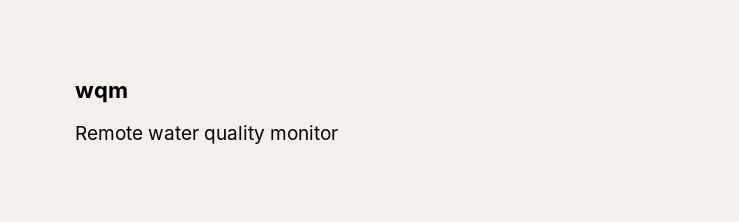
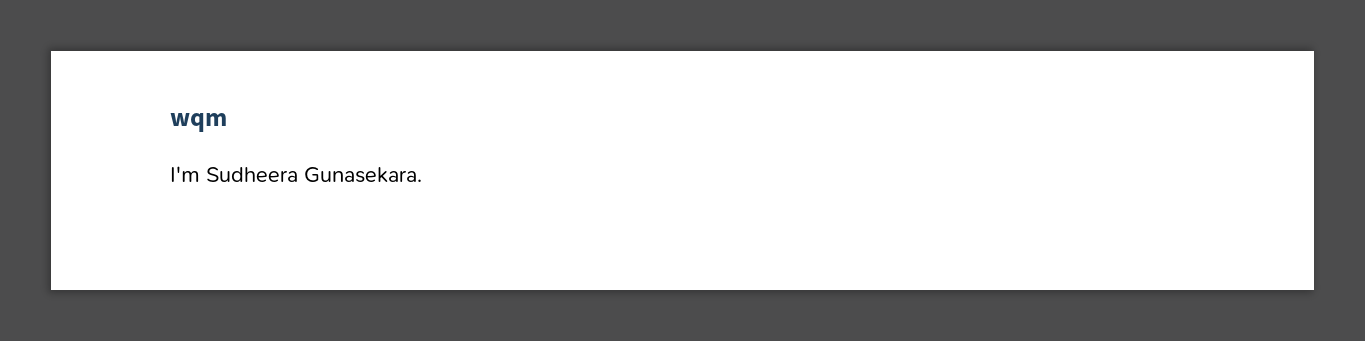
[75,125,339,144] Remote water quality monitor -> [170,166,422,183] I'm Sudheera Gunasekara.

